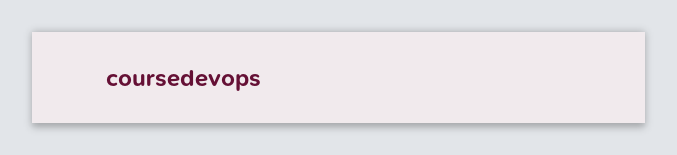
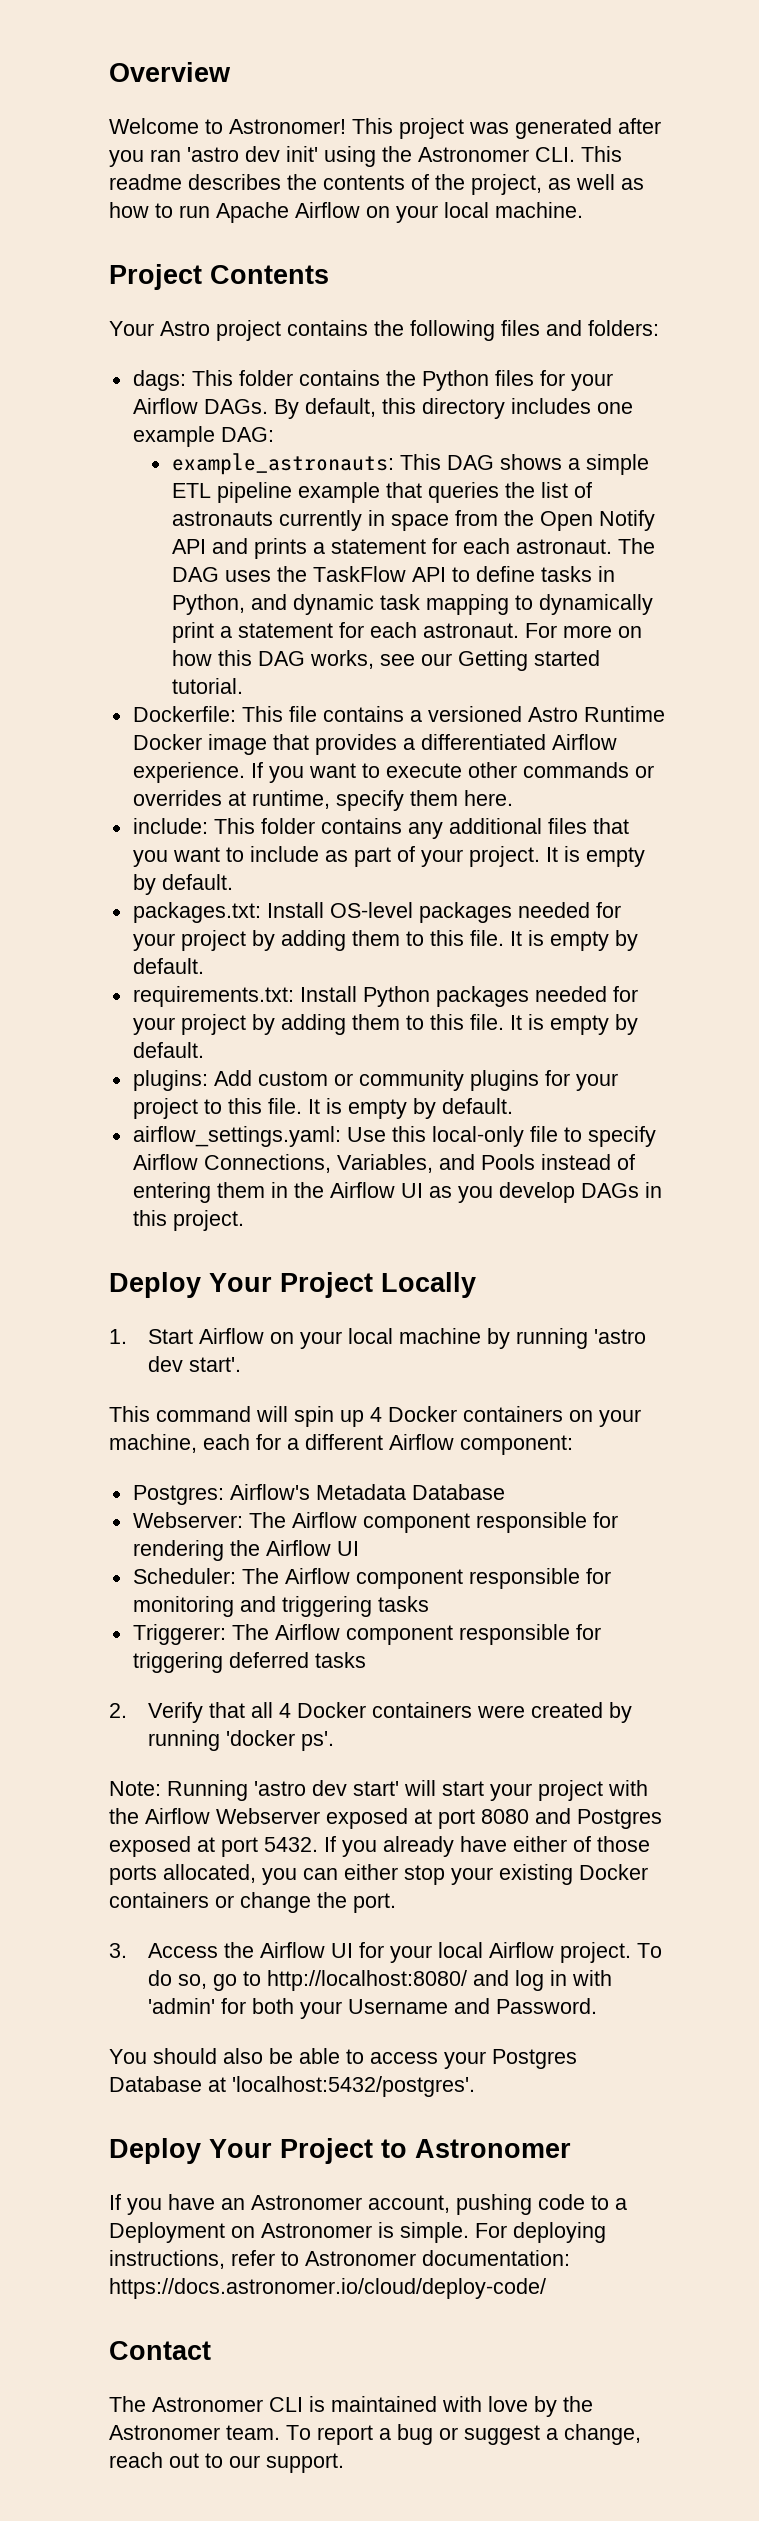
[106,70,261,91] coursedevops -> [109,62,231,82] [109,118,661,139] [109,146,622,167] [109,174,644,195] [109,202,583,223] [109,264,329,290] [109,320,659,341] [132,370,613,391] [132,398,633,419] [132,426,274,447] [171,453,649,475] [171,482,592,503] [171,510,655,531] [171,538,655,559] [171,566,615,582] [171,594,653,615] [171,622,642,643] [171,650,600,671] [171,678,243,694] [132,706,665,722] [132,734,617,755] [132,762,654,783] [132,790,513,811] [132,818,629,839] [132,846,645,867] [132,874,233,895] [132,902,621,923] [132,930,638,951] [132,958,204,974] [132,986,638,1007] [132,1014,638,1035] [132,1042,204,1058] [132,1070,618,1091] [132,1098,513,1119] [132,1126,656,1147] [132,1154,635,1173] [132,1182,662,1203] [132,1210,244,1231] [109,1272,476,1298] [109,1328,646,1349] [147,1356,241,1372] [109,1406,641,1427] [109,1434,573,1455] [132,1484,505,1505] [132,1512,618,1533] [132,1540,359,1561] [132,1568,611,1589] [132,1596,429,1617] [132,1624,601,1645] [132,1652,366,1673] [109,1702,632,1723] [147,1730,334,1751] [109,1780,648,1801] [109,1808,662,1829] [109,1836,650,1857] [109,1864,648,1885] [109,1892,396,1913] [109,1942,662,1963] [147,1970,612,1991] [147,1998,597,2019] [109,2048,577,2069] [109,2076,475,2097] [109,2138,571,2164] [109,2194,627,2215] [109,2222,606,2243] [109,2250,570,2269] [109,2278,546,2299] [109,2341,211,2360] [109,2396,593,2417] [109,2424,641,2445] [109,2452,344,2473] Overview // Welcome to Astronomer! This project was generated after you ran 'astro dev init' using the Astronomer CLI. This readme describes the contents of the project, as well as how to run Apache Airflow on your local machine. // Project Contents // Your Astro project contains the following files and folders: // dags: This folder contains the Python files for your Airflow DAGs. By default, this directory includes one example DAG: // example_astronauts: This DAG shows a simple ETL pipeline example that queries the list of astronauts currently in space from the Open Notify API and prints a statement for each astronaut. The DAG uses the TaskFlow API to define tasks in Python, and dynamic task mapping to dynamically print a statement for each astronaut. For more on how this DAG works, see our Getting started tutorial. // Dockerfile: This file contains a versioned Astro Runtime Docker image that provides a differentiated Airflow experience. If you want to execute other commands or overrides at runtime, specify them here. // include: This folder contains any additional files that you want to include as part of your project. It is empty by default. // packages.txt: Install OS-level packages needed for your project by adding them to this file. It is empty by default. // requirements.txt: Install Python packages needed for your project by adding them to this file. It is empty by default. // plugins: Add custom or community plugins for your project to this file. It is empty by default. // airflow_settings.yaml: Use this local-only file to specify Airflow Connections, Variables, and Pools instead of entering them in the Airflow UI as you develop DAGs in this project. // Deploy Your Project Locally // 1. Start Airflow on your local machine by running 'astro dev start'. // This command will spin up 4 Docker containers on your machine, each for a different Airflow component: // Postgres: Airflow's Metadata Database // Webserver: The Airflow component responsible for rendering the Airflow UI // Scheduler: The Airflow component responsible for monitoring and triggering tasks // Triggerer: The Airflow component responsible for triggering deferred tasks // 2. Verify that all 4 Docker containers were created by running 'docker ps'. // Note: Running 'astro dev start' will start your project with the Airflow Webserver exposed at port 8080 and Postgres exposed at port 5432. If you already have either of those ports allocated, you can either stop your existing Docker containers or change the port. // 3. Access the Airflow UI for your local Airflow project. To do so, go to http://localhost:8080/ and log in with 'admin' for both your Username and Password. // You should also be able to access your Postgres Database at 'localhost:5432/postgres'. // Deploy Your Project to Astronomer // If you have an Astronomer account, pushing code to a Deployment on Astronomer is simple. For deploying instructions, refer to Astronomer documentation: https://docs.astronomer.io/cloud/deploy-code/ // Contact // The Astronomer CLI is maintained with love by the Astronomer team. To report a bug or suggest a change, reach out to our support.

